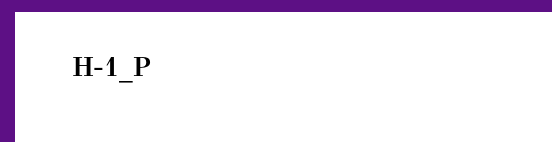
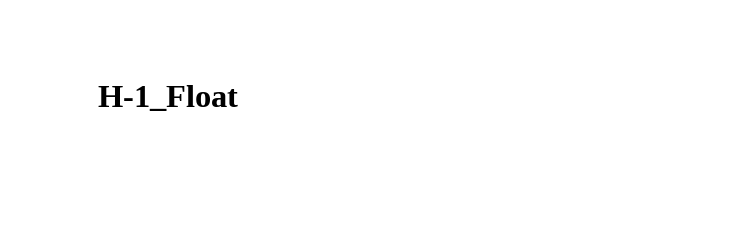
[72,57,151,83] H-1_P -> [98,85,238,111] H-1_Float

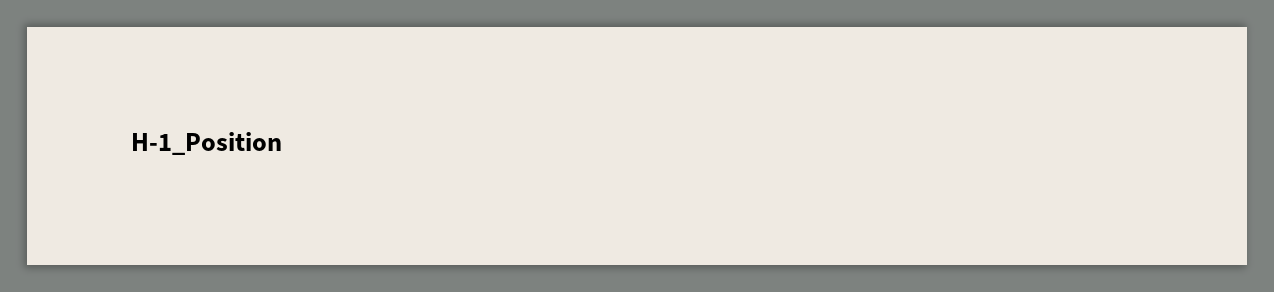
[98,85,238,111] H-1_Float -> [131,132,282,155] H-1_Position

